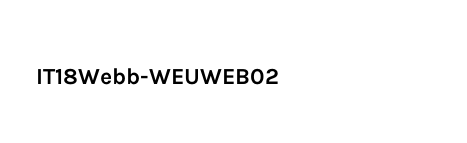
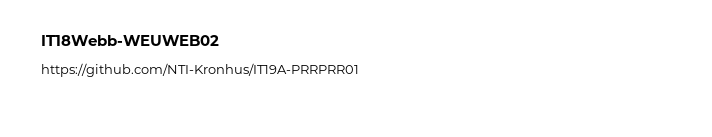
(279, 76) none -> [41,63,359,77] // https://github.com/NTI-Kronhus/IT19A-PRRPRR01

